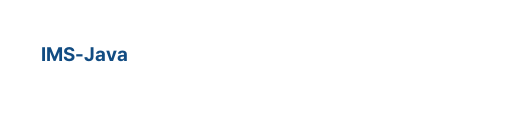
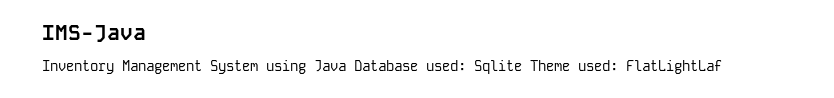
(128, 54) none -> [42,60,722,74] // Inventory Management System using Java Database used: Sqlite Theme used: FlatLightLaf

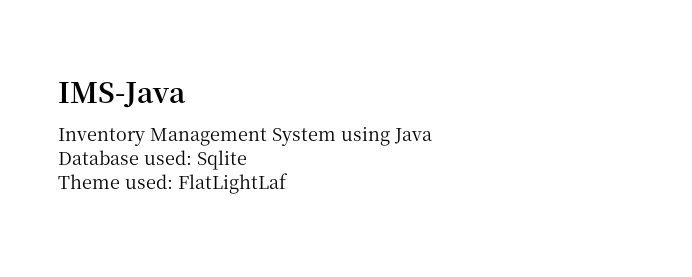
(346, 66) none -> (432, 136) //
(522, 67) none -> (247, 160) //

